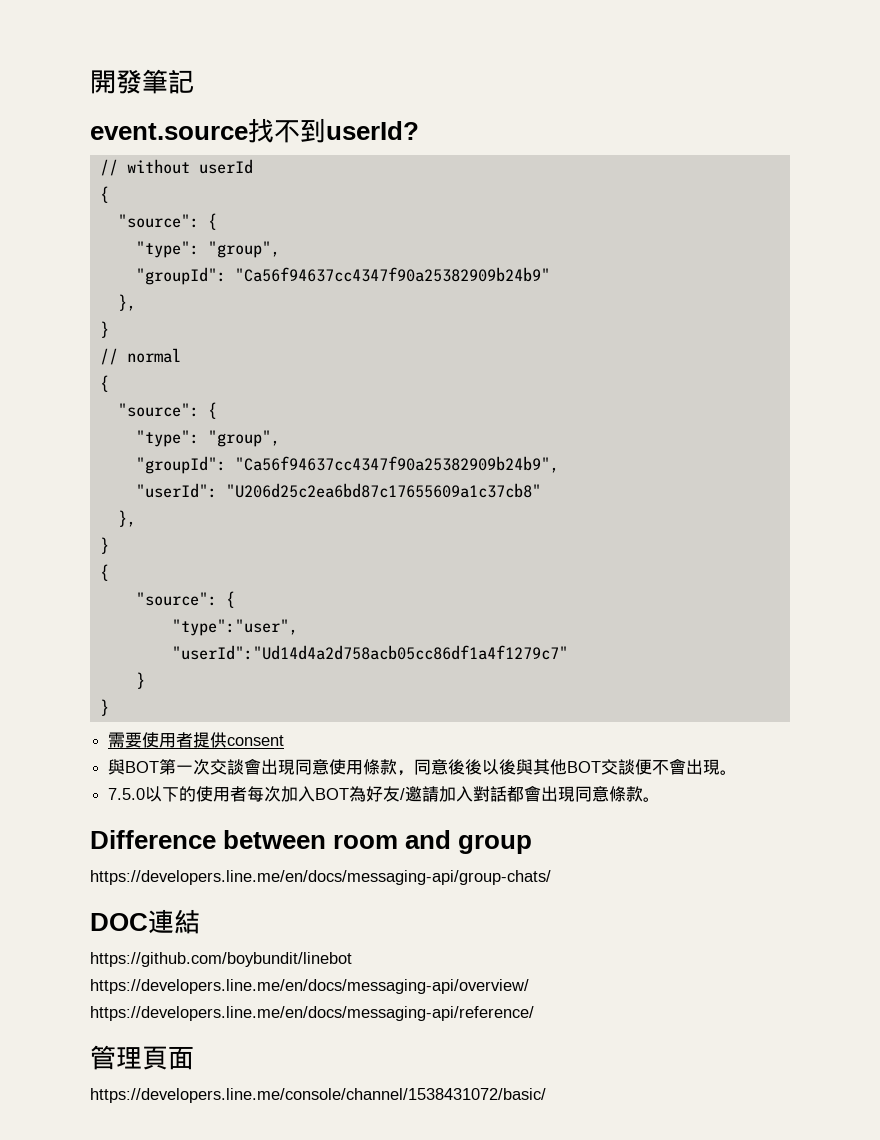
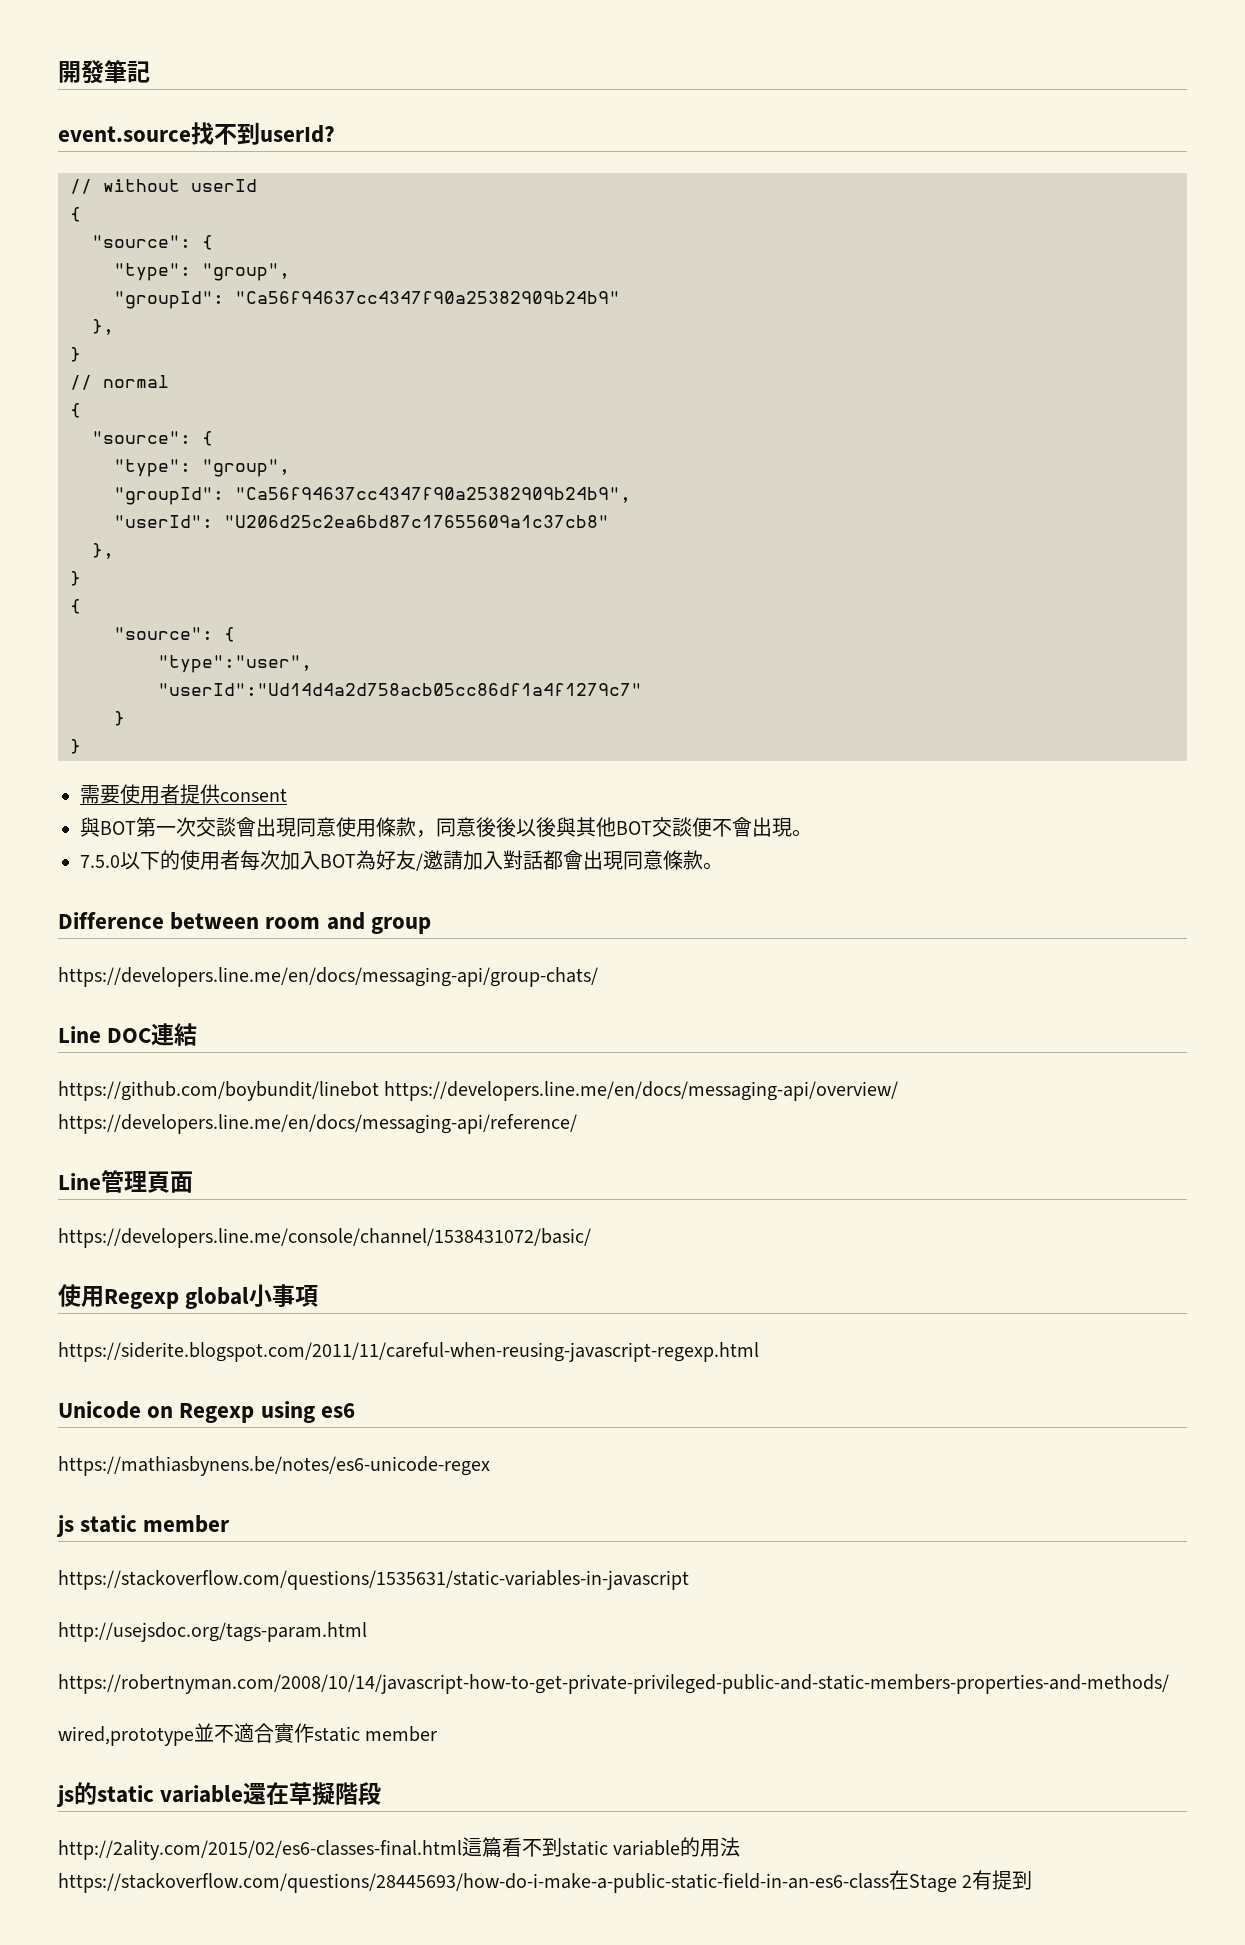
(551, 877) none -> [58,1026,101,1043] Line
(534, 1013) none -> [58,1173,101,1190] Line
(546, 1095) none -> [58,1284,319,1309] [58,1342,759,1362] [58,1401,355,1423] [58,1456,490,1476] [56,1515,231,1537] [58,1570,689,1590] [58,1622,367,1642] [58,1674,1169,1694] [58,1723,438,1746] [56,1782,382,1807] [58,1837,741,1860] [58,1870,1033,1893] // 使用Regexp global小事項 // https://siderite.blogspot.com/2011/11/careful-when-reusing-javascript-regexp.html // Unicode on Regexp using es6 // https://mathiasbynens.be/notes/es6-unicode-regex // js static member // https://stackoverflow.com/questions/1535631/static-variables-in-javascript // http://usejsdoc.org/tags-param.html // https://robertnyman.com/2008/10/14/javascript-how-to-get-private-privileged-public-and-static-members-properties-and-methods/ // wired,prototype並不適合實作static member // js的static variable還在草擬階段 // http://2ality.com/2015/02/es6-classes-final.html這篇看不到static variable的用法https://stackoverflow.com/questions/28445693/how-do-i-make-a-public-static-field-in-an-es6-class在Stage 2有提到

